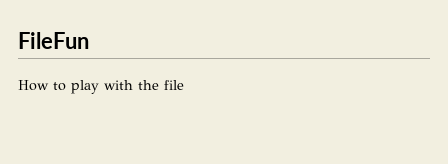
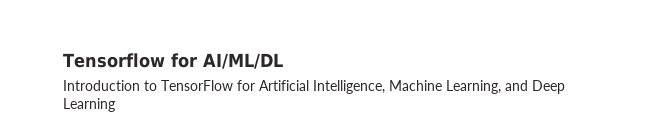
[18,32,89,49] [18,80,184,94] FileFun // How to play with the file -> [63,53,283,69] [63,80,565,94] [63,98,115,112] Tensorflow for AI/ML/DL // Introduction to TensorFlow for Artificial Intelligence, Machine Learning, and Deep Learning

